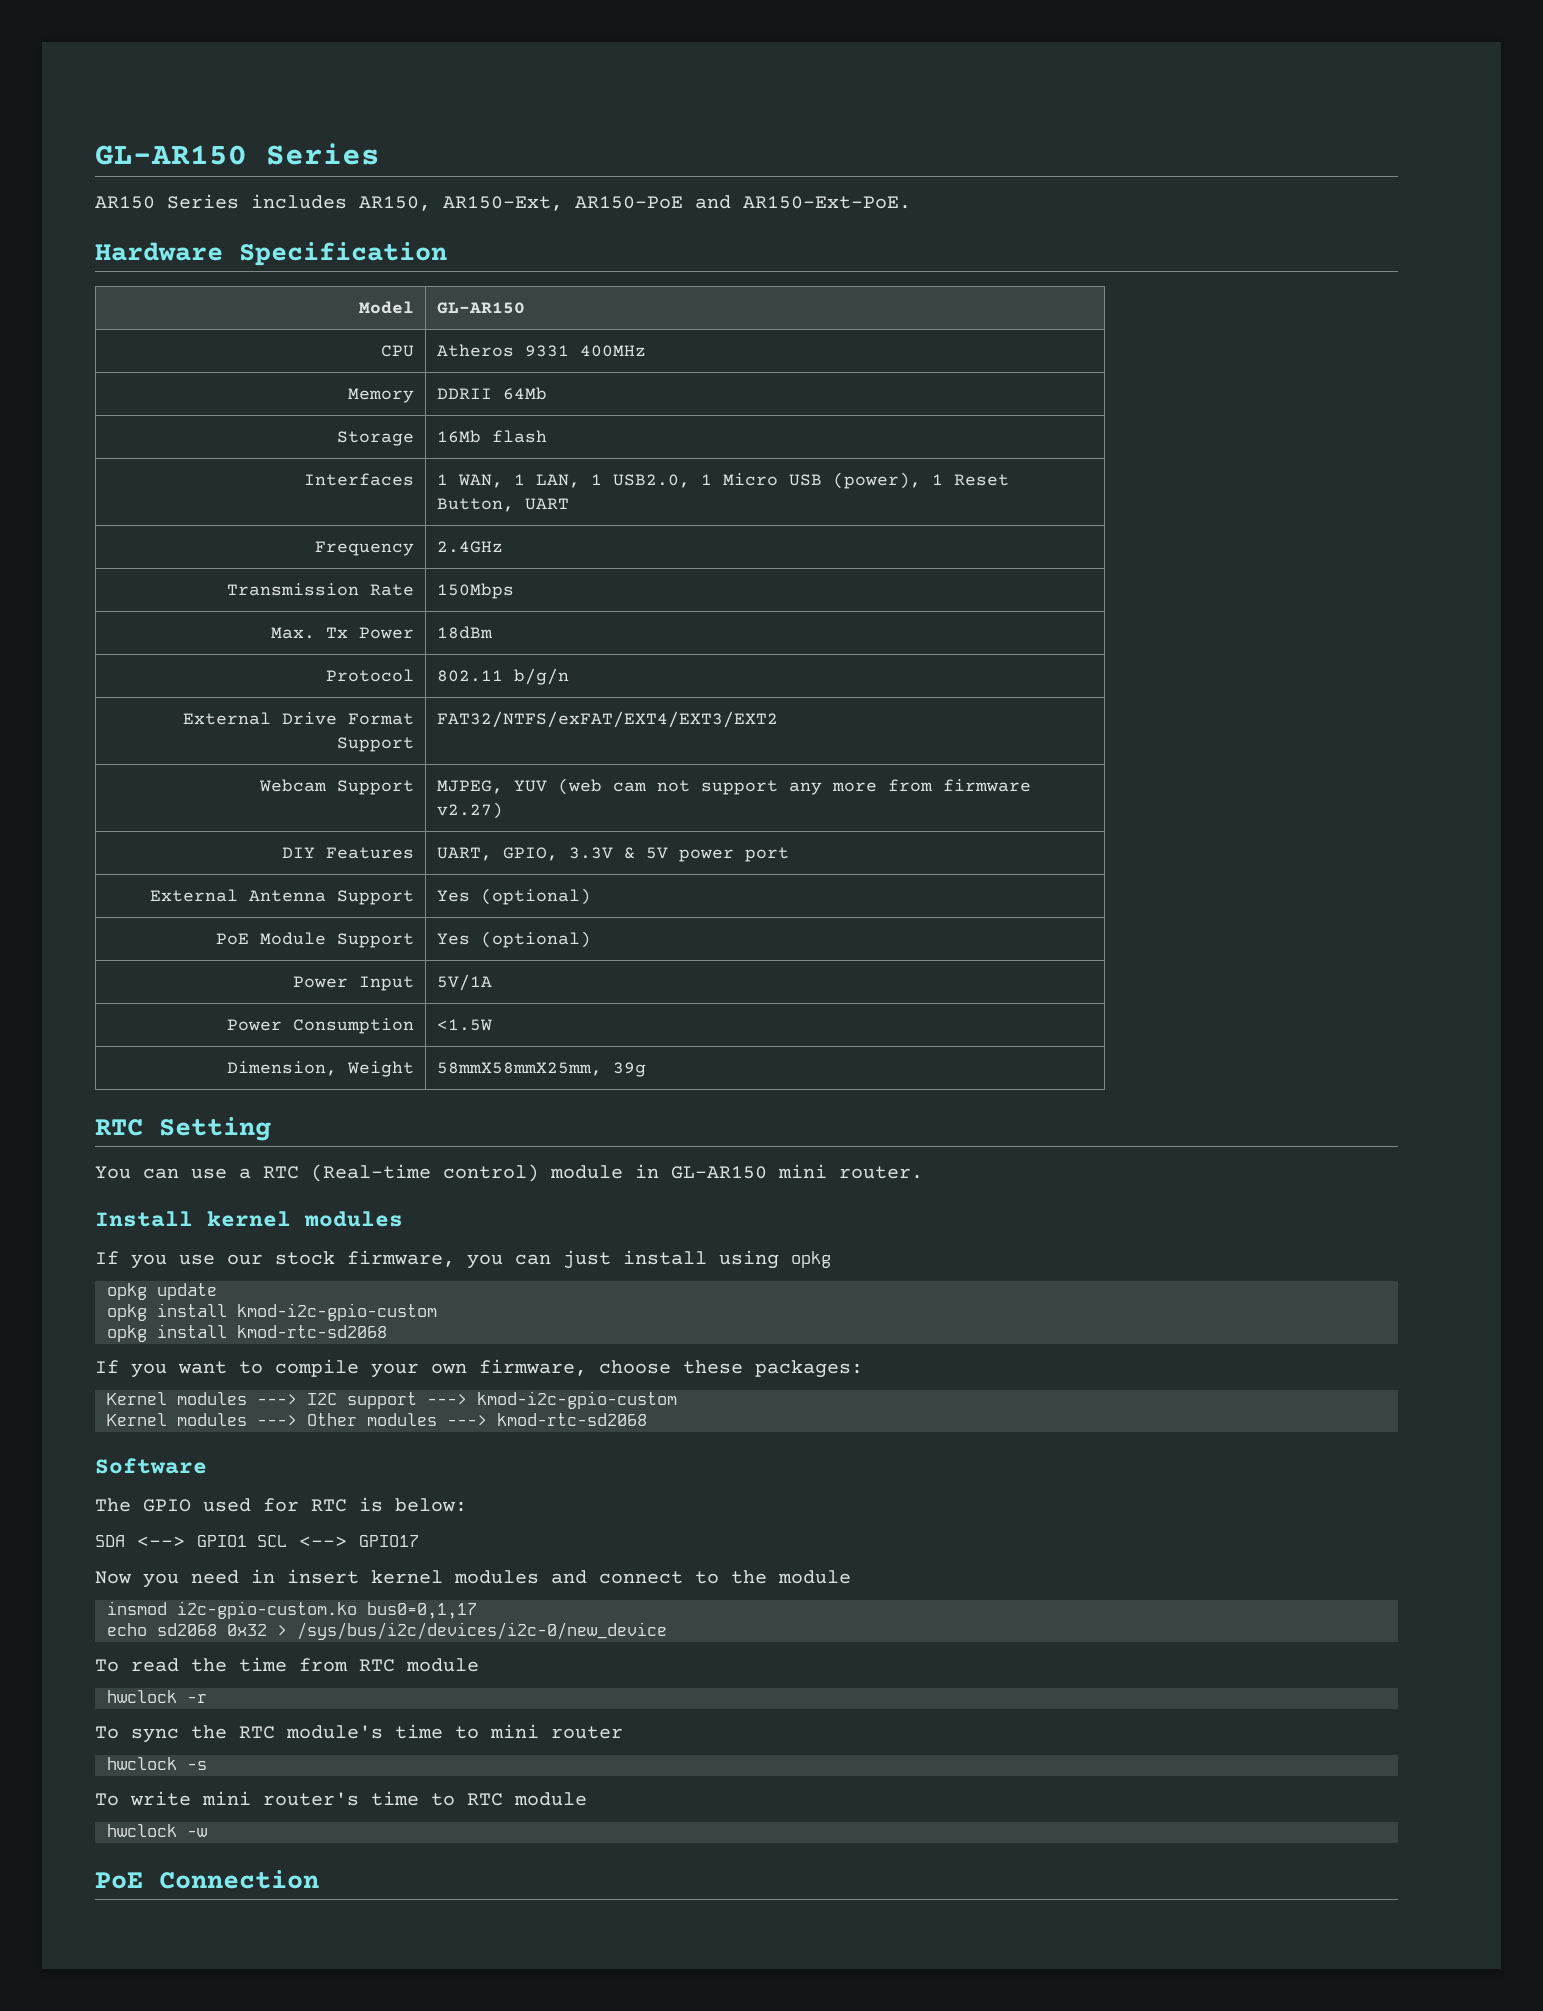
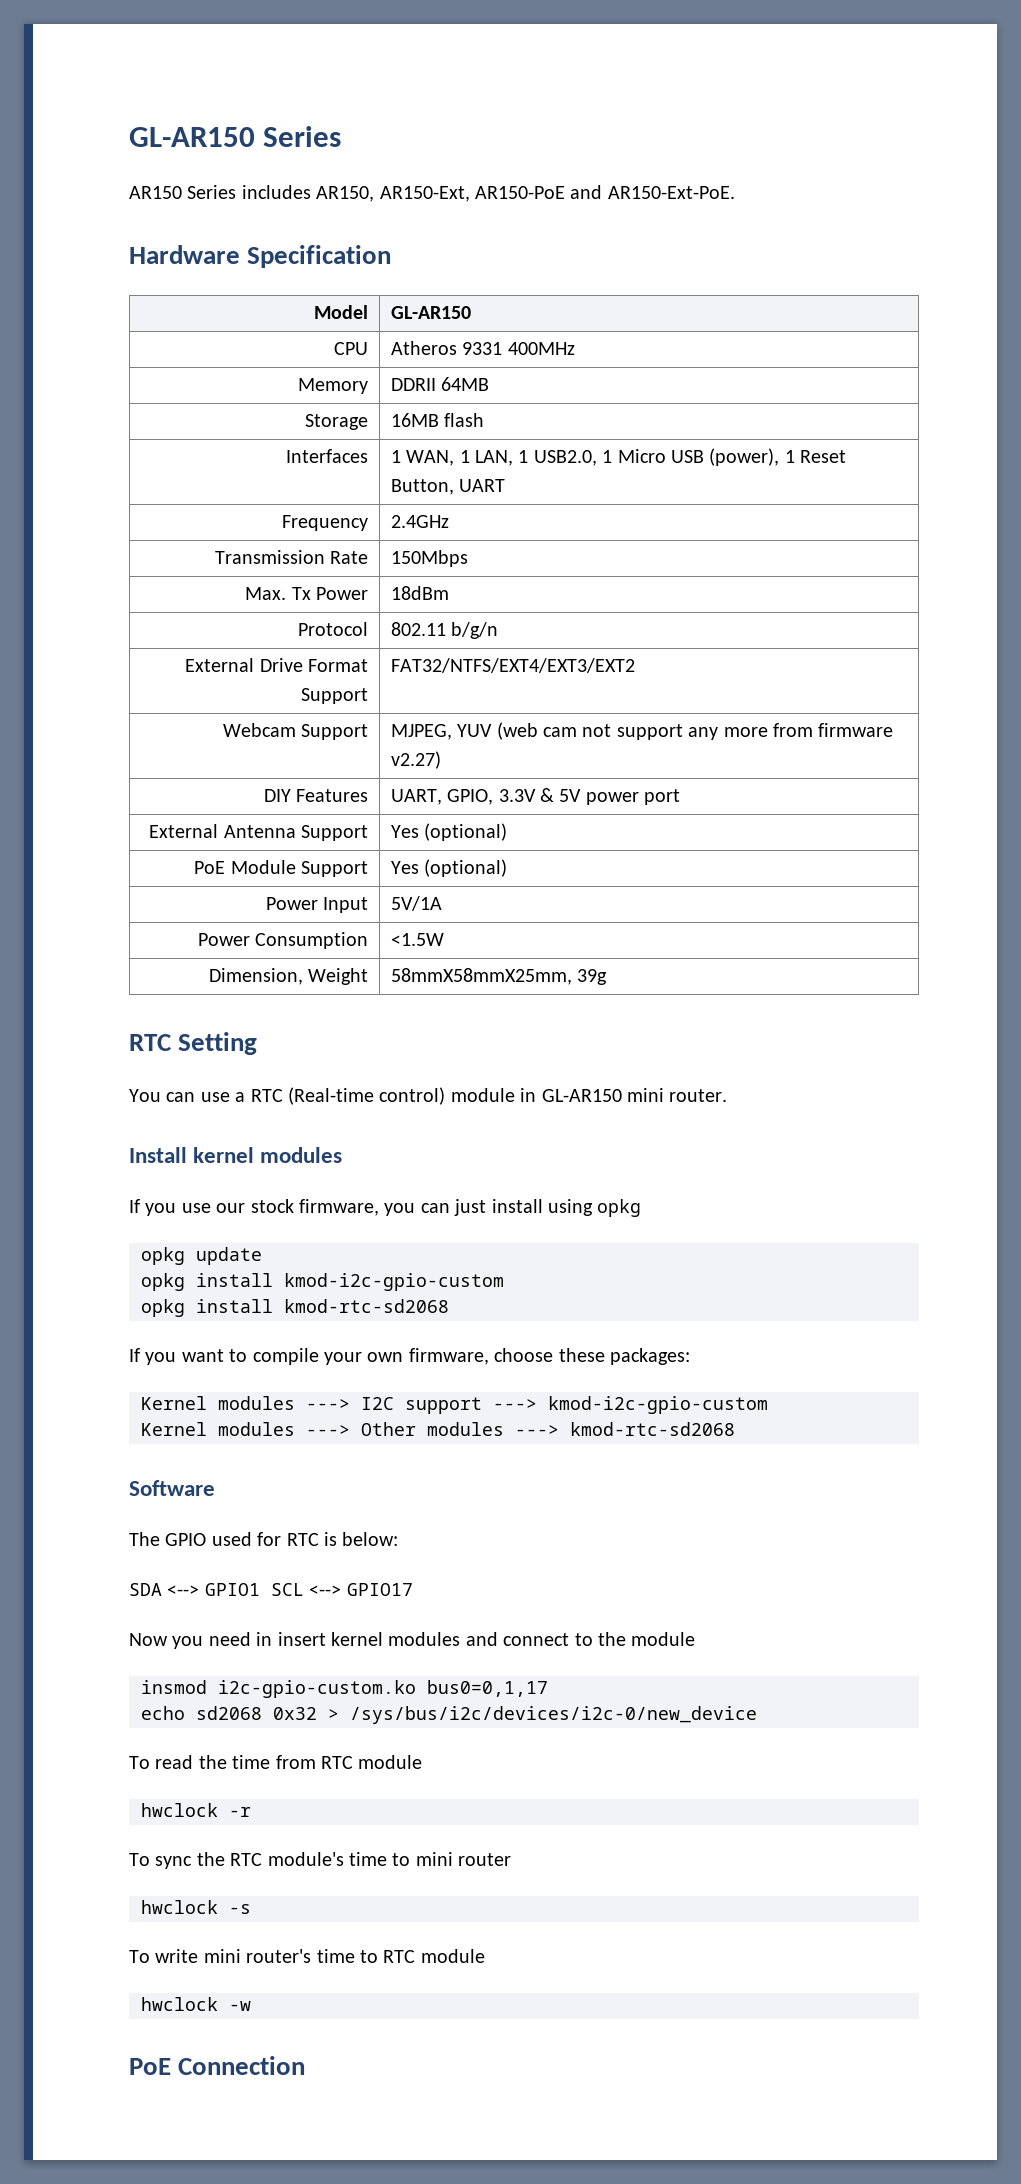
[503,387,548,400] 64Mb -> [441,377,490,391] 64MB
[437,430,482,443] 16Mb -> [390,413,439,427] 16MB
[437,711,779,728] FAT32/NTFS/exFAT/EXT4/EXT3/EXT2 -> [390,658,635,673] FAT32/NTFS/EXT4/EXT3/EXT2

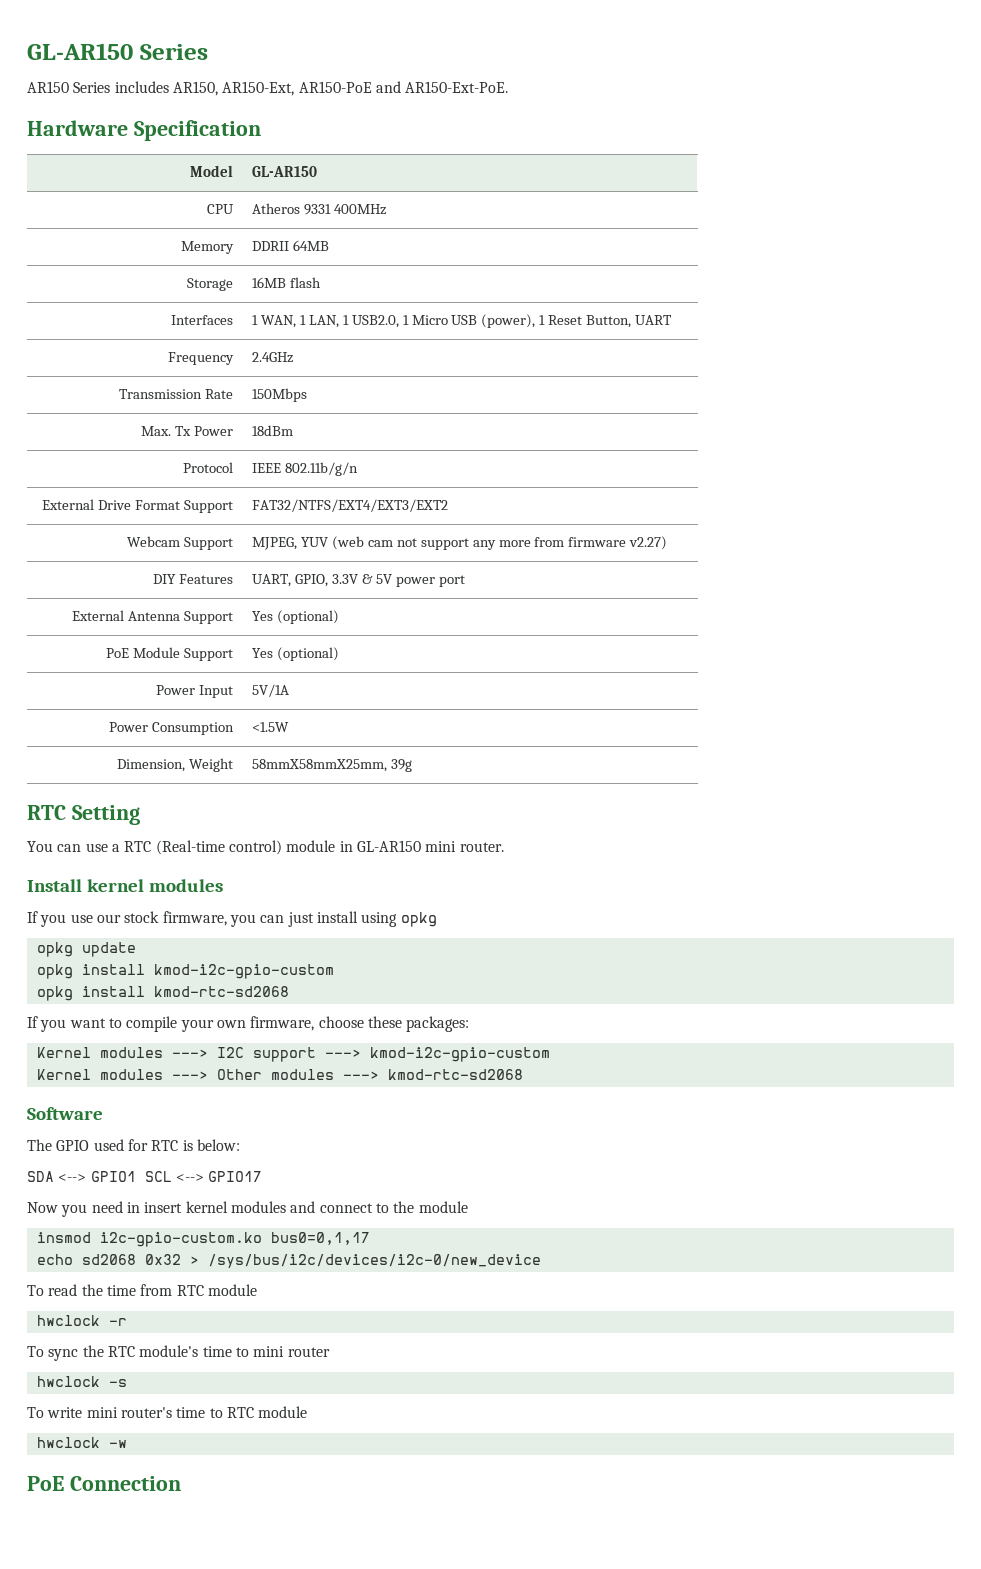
[390,622,499,639] 802.11 b/g/n -> [252,462,359,476] IEEE 802.11b/g/n

